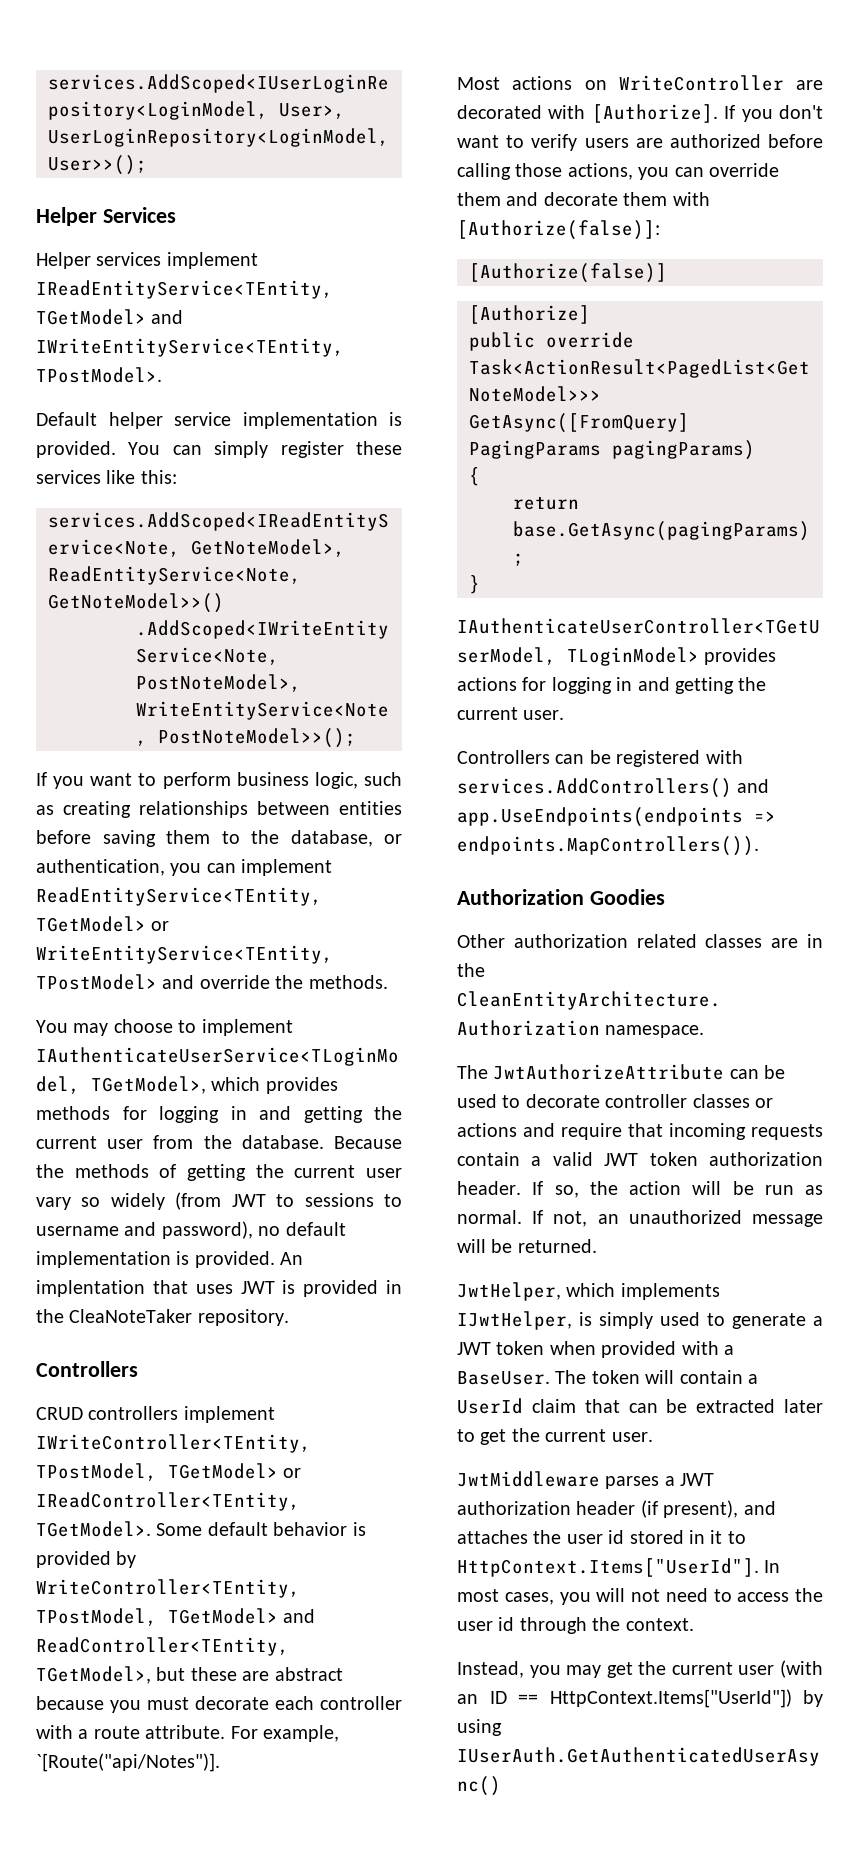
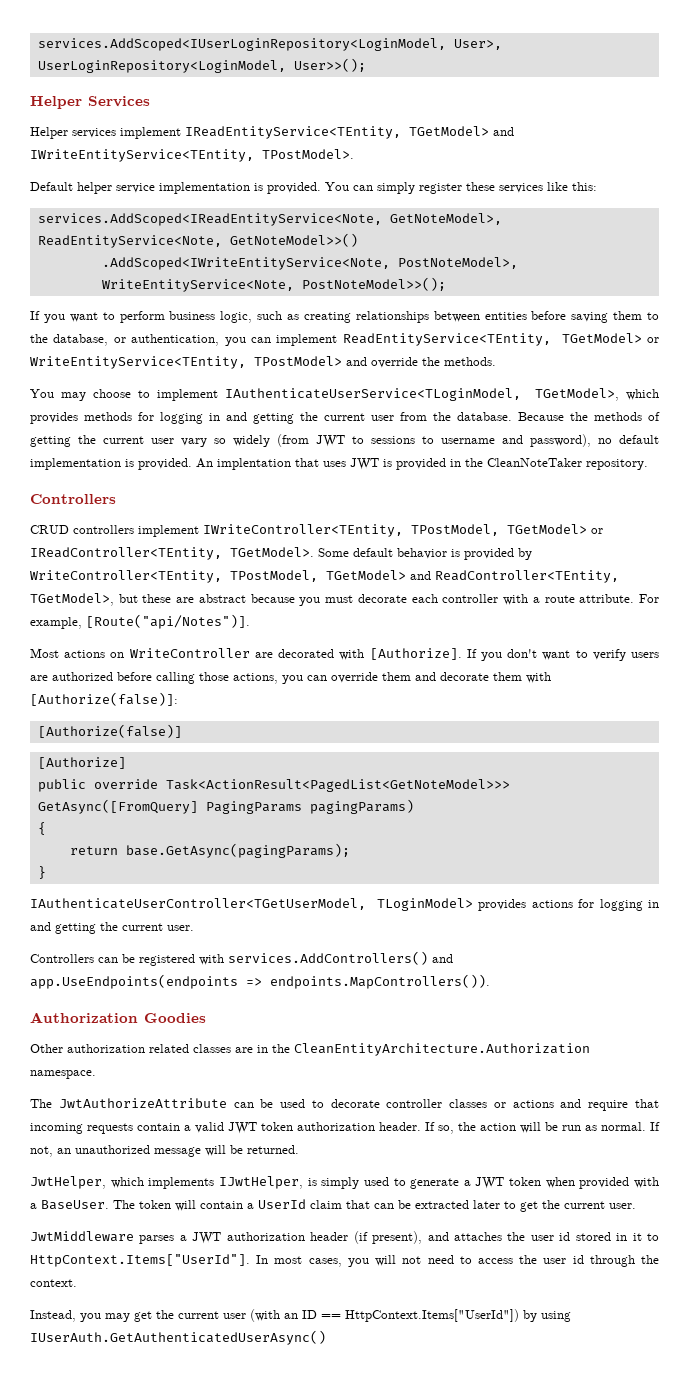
[69,1309,193,1323] CleaNoteTaker -> [487,458,582,467] CleanNoteTaker
[36,1753,220,1772] `[Route("api/Notes")]. -> [86,614,250,629] [Route("api/Notes")].

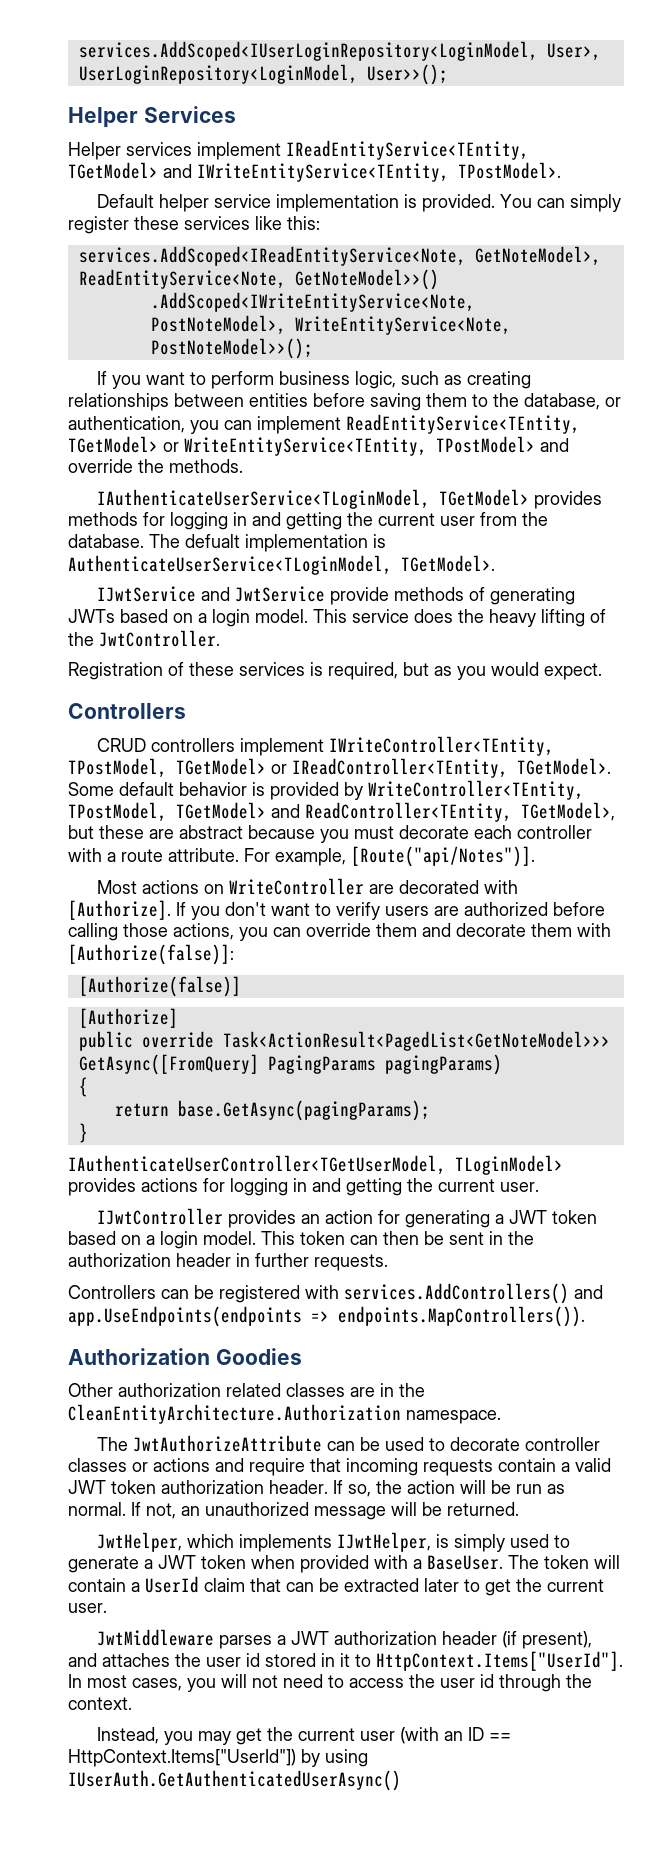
[30,388,659,401] You may choose to implement IAuthenticateUserService<TLoginModel, TGetModel>, which -> [96,489,529,509] IAuthenticateUserService<TLoginModel, TGetModel>
[518,412,660,421] [30,434,659,447] [30,458,648,470] Because the methods of getting the current user vary so widely (from JWT to sessions to username and password), no default implementation is provided. An implentation that uses JWT is provided in the CleanNoteTaker repository. -> [149,534,386,552] [68,555,495,575] [96,586,575,605] [68,609,606,627] [68,630,220,647] [68,662,602,680] The defualt implementation is AuthenticateUserService<TLoginModel, TGetModel>. // IJwtService and JwtService provide methods of generating JWTs based on a login model. This service does the heavy lifting of the JwtController. // Registration of these services is required, but as you would expect.
(194, 928) none -> [96,1208,597,1228] [68,1231,534,1249] [68,1253,388,1271] // IJwtController provides an action for generating a JWT token based on a login model. This token can then be sent in the authorization header in further requests.

